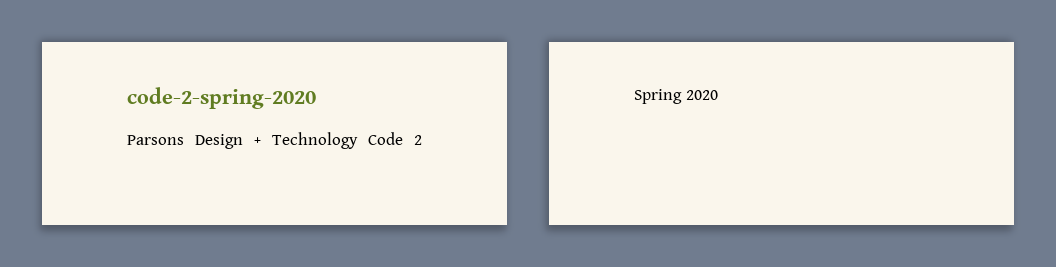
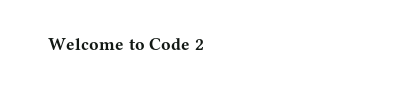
[127,87,316,109] [127,132,422,149] [634,89,718,104] code-2-spring-2020 // Parsons Design + Technology Code 2 Spring 2020 -> [48,38,205,50] Welcome to Code 2

